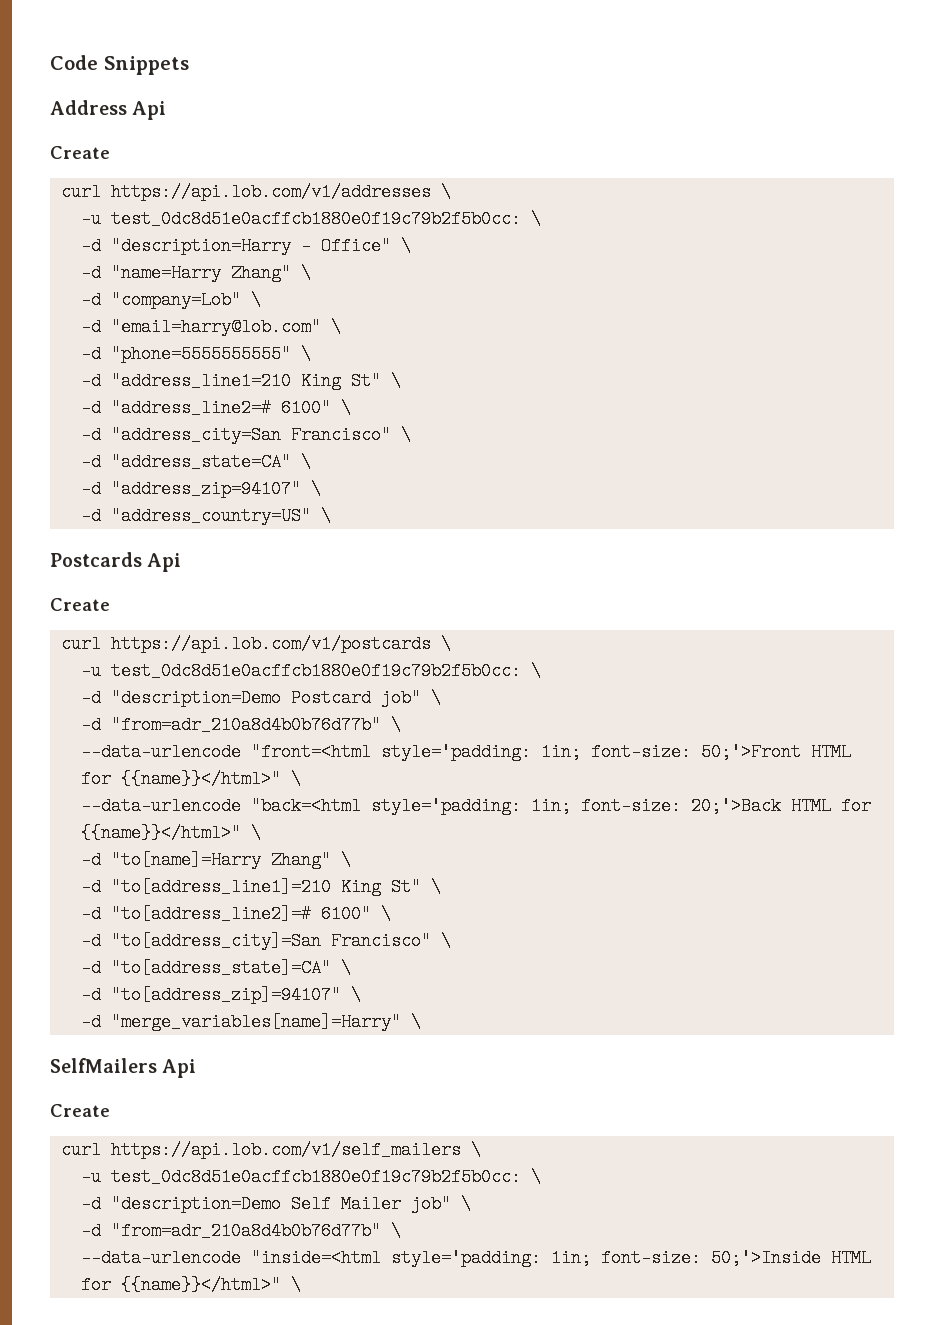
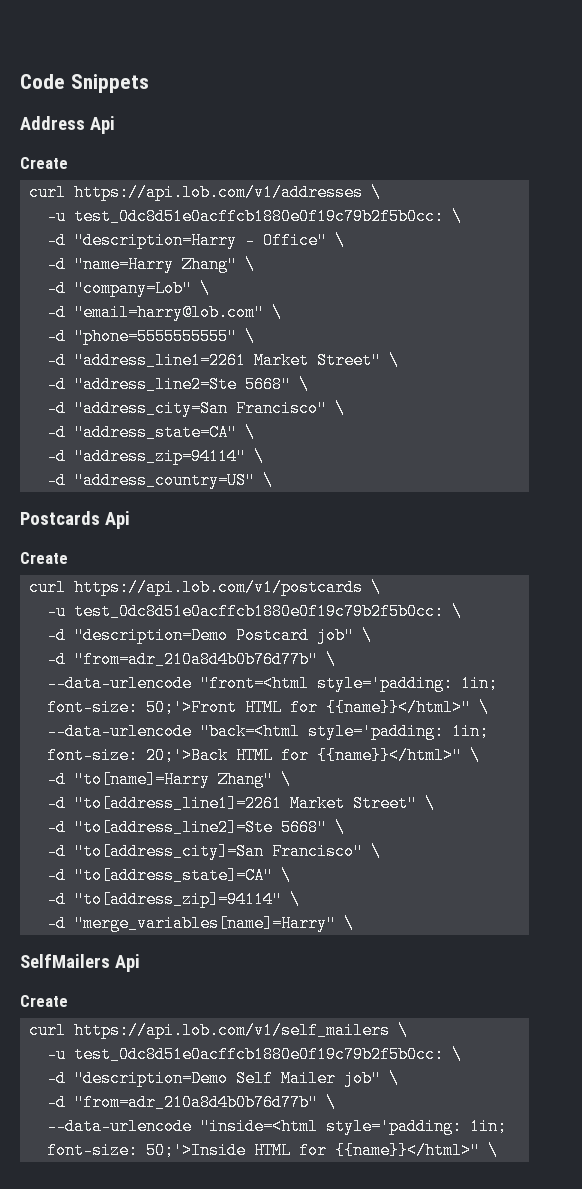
[110,372,401,390] [80,399,331,417] "address_line1=210 King St" \ // -d "address_line2=# 6100" -> [74,352,400,369] [47,376,292,393] "address_line1=2261 Market Street" \ // -d "address_line2=Ste 5668"
[110,480,301,498] "address_zip=94107" -> [74,448,247,465] "address_zip=94114"
[110,878,441,896] [80,905,371,923] "to[address_line1]=210 King St" \ // -d "to[address_line2]=# 6100" -> [74,795,436,812] [47,819,328,836] "to[address_line1]=2261 Market Street" \ // -d "to[address_line2]=Ste 5668"
[110,986,341,1004] "to[address_zip]=94107" -> [74,891,283,908] "to[address_zip]=94114"

